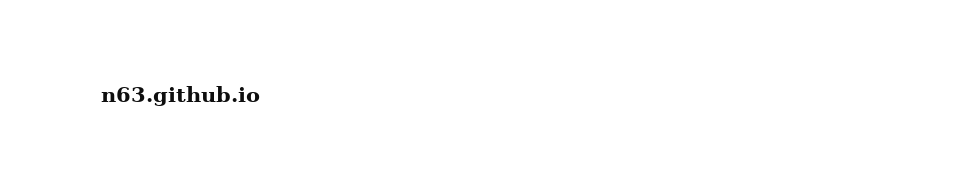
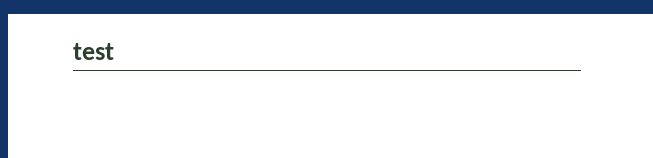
[101,86,260,106] n63.github.io -> [73,43,114,60] test

